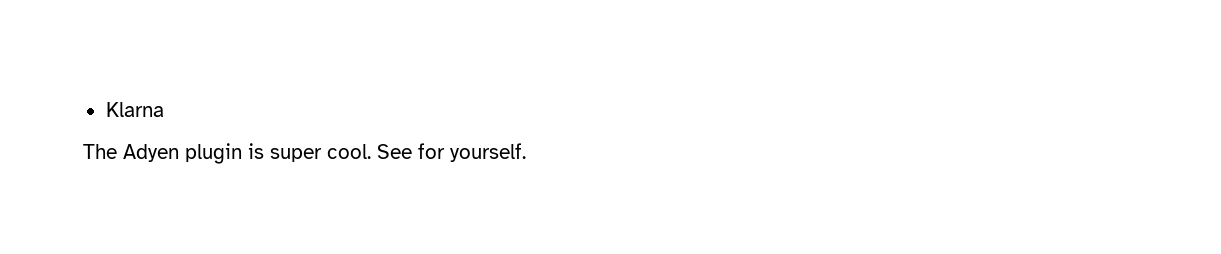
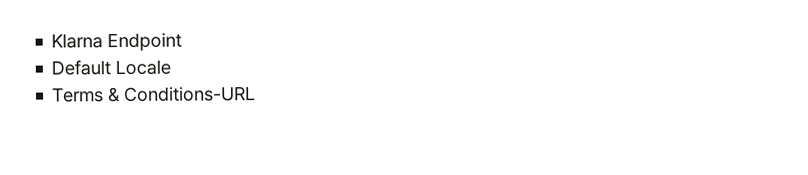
[83,143,526,164] // The Adyen plugin is super cool. See for yourself. -> [107,32,183,52] [51,59,172,76] [51,86,257,103] Endpoint // Default Locale // Terms & Conditions-URL

